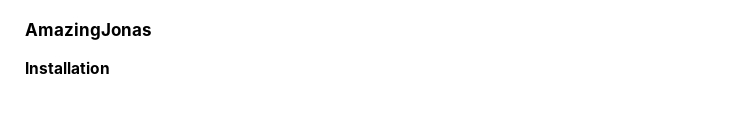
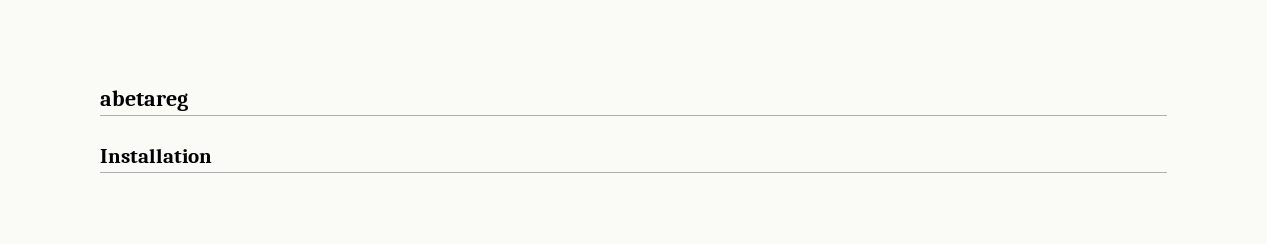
[25,22,152,40] AmazingJonas -> [100,90,188,111] abetareg

